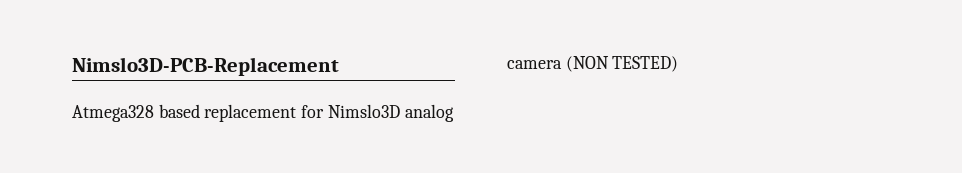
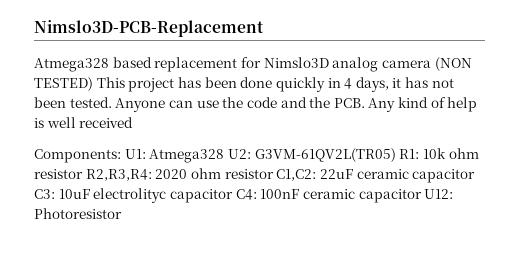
(679, 64) none -> [96,77,454,92] [34,97,478,112] [34,117,134,128] [34,148,479,163] [34,168,476,183] [34,188,454,203] [34,208,122,219] This project has been done quickly in 4 days, it has not been tested. Anyone can use the code and the PCB. Any kind of help is well received // Components: U1: Atmega328 U2: G3VM-61QV2L(TR05) R1: 10k ohm resistor R2,R3,R4: 2020 ohm resistor C1,C2: 22uF ceramic capacitor C3: 10uF electrolityc capacitor C4: 100nF ceramic capacitor U12: Photoresistor

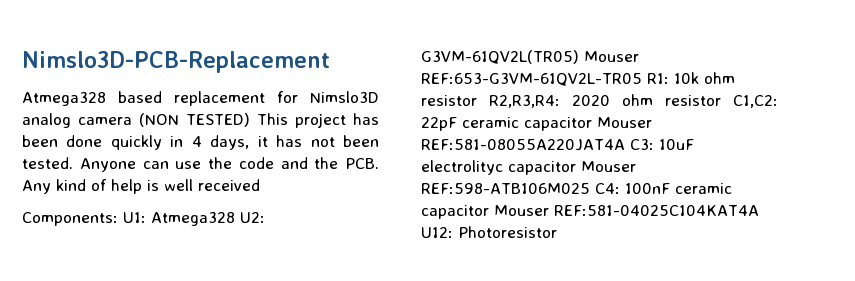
(396, 155) none -> [584,51,639,62] [421,73,642,86] Mouser REF:653-G3VM-61QV2L-TR05
[319,169,476,183] 22uF ceramic capacitor -> [421,117,652,131] [421,139,625,151] 22pF ceramic capacitor Mouser REF:581-08055A220JAT4A
(233, 196) none -> [581,161,636,172] [421,183,590,194] Mouser REF:598-ATB106M025
(422, 196) none -> [494,205,759,216] Mouser REF:581-04025C104KAT4A

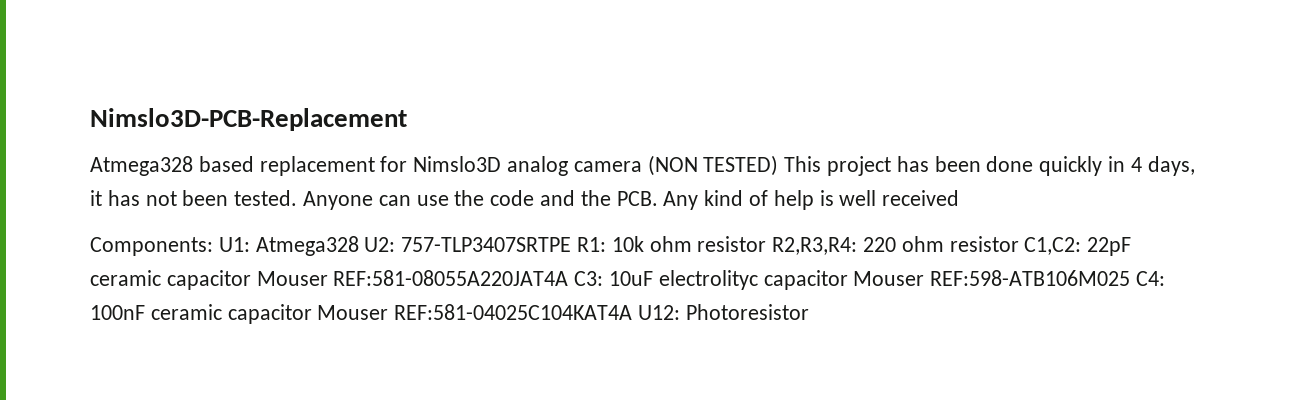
[421,50,639,64] [421,73,642,86] G3VM-61QV2L(TR05) Mouser REF:653-G3VM-61QV2L-TR05 -> [401,237,572,252] 757-TLP3407SRTPE
[572,95,610,106] 2020 -> [863,237,897,252] 220

